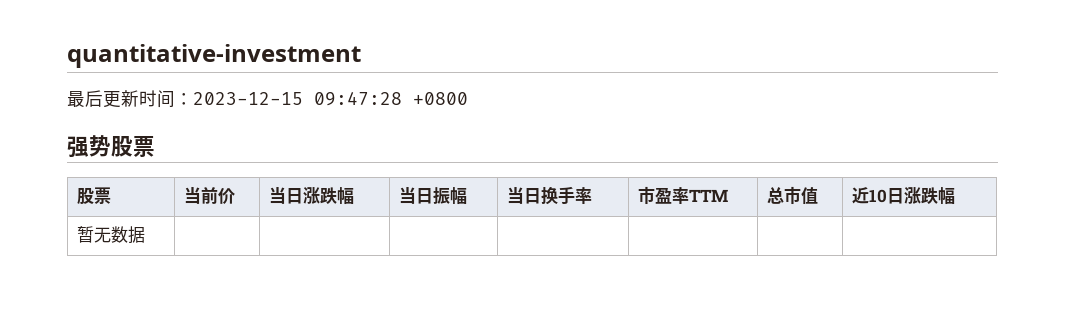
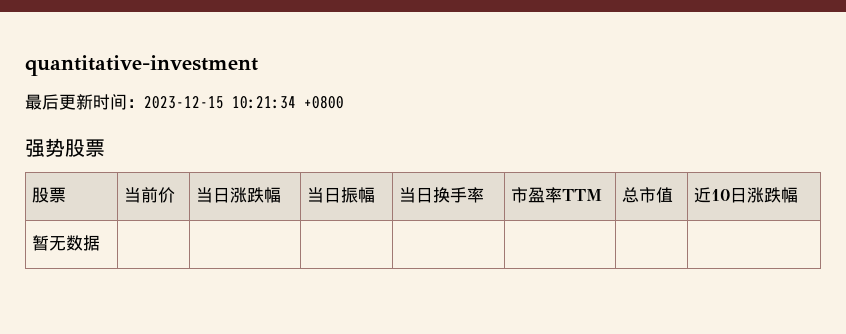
[314,91,402,106] 09:47:28 -> [232,96,296,109] 10:21:34

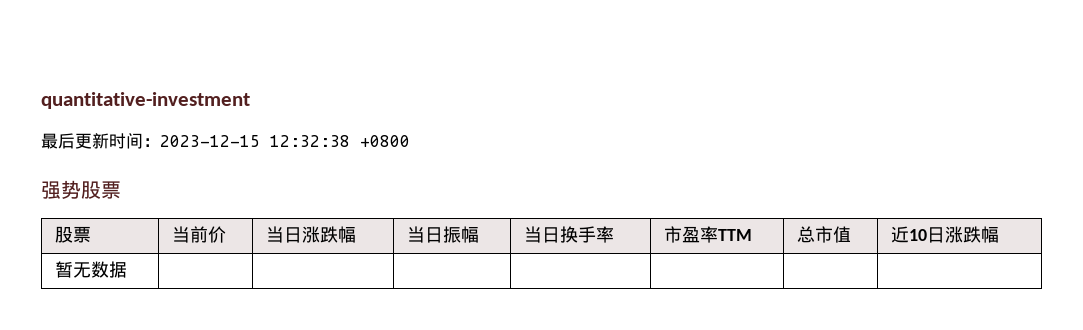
[232,96,296,109] 10:21:34 -> [270,135,350,147] 12:32:38

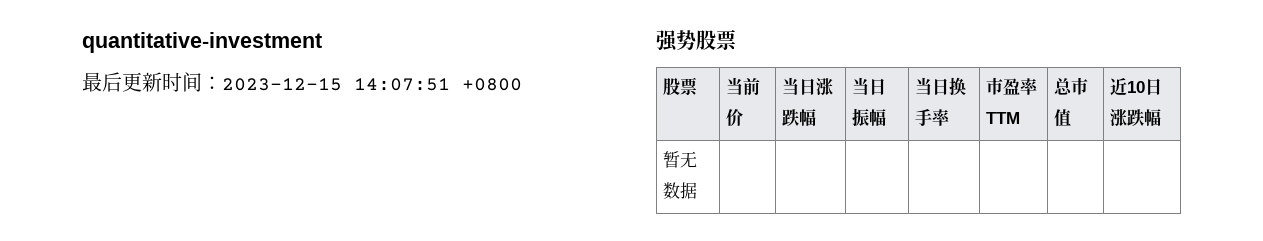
[270,135,350,147] 12:32:38 -> [354,78,450,91] 14:07:51

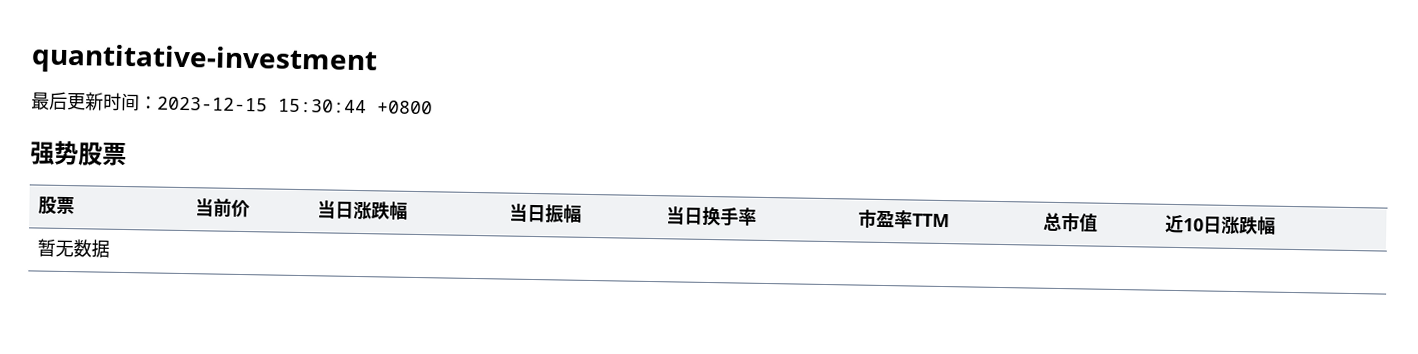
[354,78,450,91] 14:07:51 -> [278,98,367,114] 15:30:44

